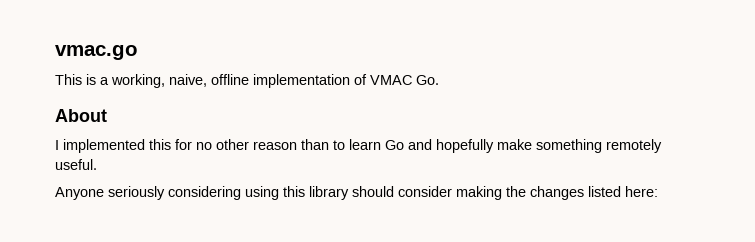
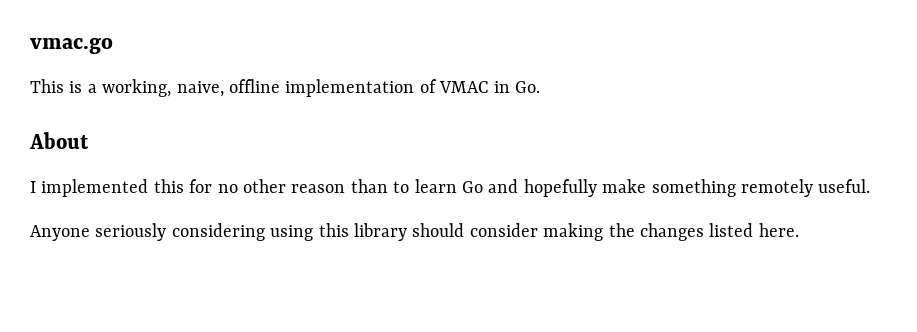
(412, 80) none -> [493,81,510,93] in
[625,186,658,197] here: -> [758,223,799,237] here.

